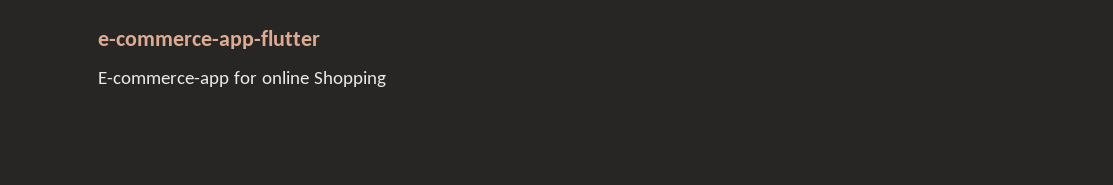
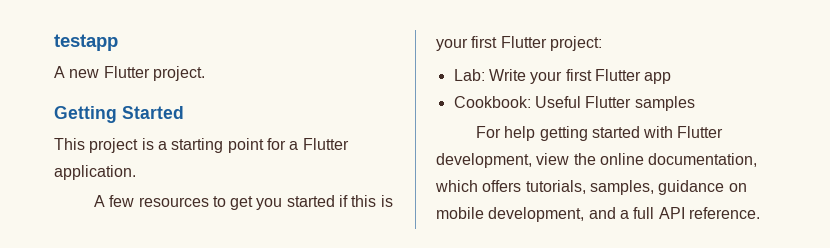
[98,30,320,49] [98,71,386,87] e-commerce-app-flutter // E-commerce-app for online Shopping -> [54,34,118,51] [54,66,205,81] [54,106,184,123] [54,138,349,153] [54,165,136,180] [93,195,393,210] [436,36,602,51] [453,69,672,84] [453,96,695,111] [475,126,724,141] [436,153,758,168] [435,180,747,195] [436,207,760,222] testapp // A new Flutter project. // Getting Started // This project is a starting point for a Flutter application. // A few resources to get you started if this is your first Flutter project: // Lab: Write your first Flutter app // Cookbook: Useful Flutter samples // For help getting started with Flutter development, view the online documentation, which offers tutorials, samples, guidance on mobile development, and a full API reference.

